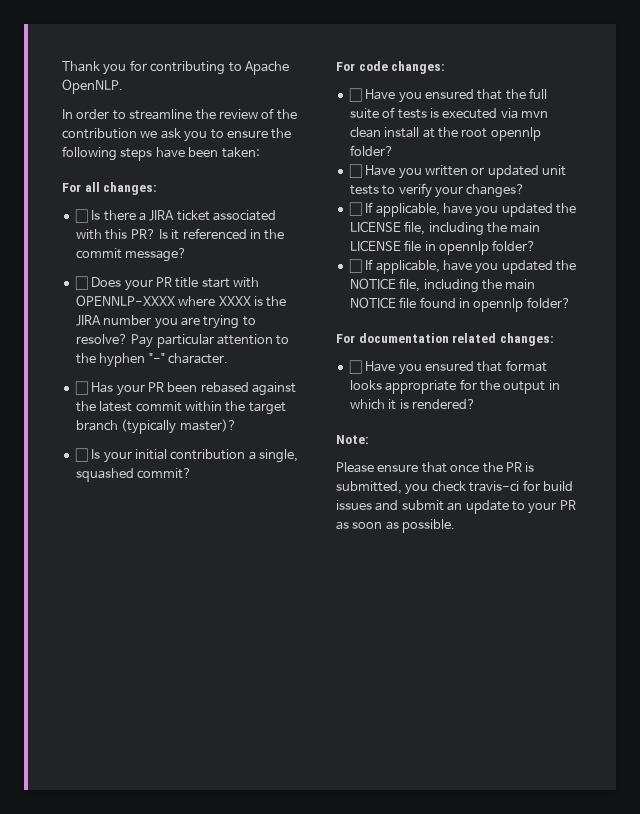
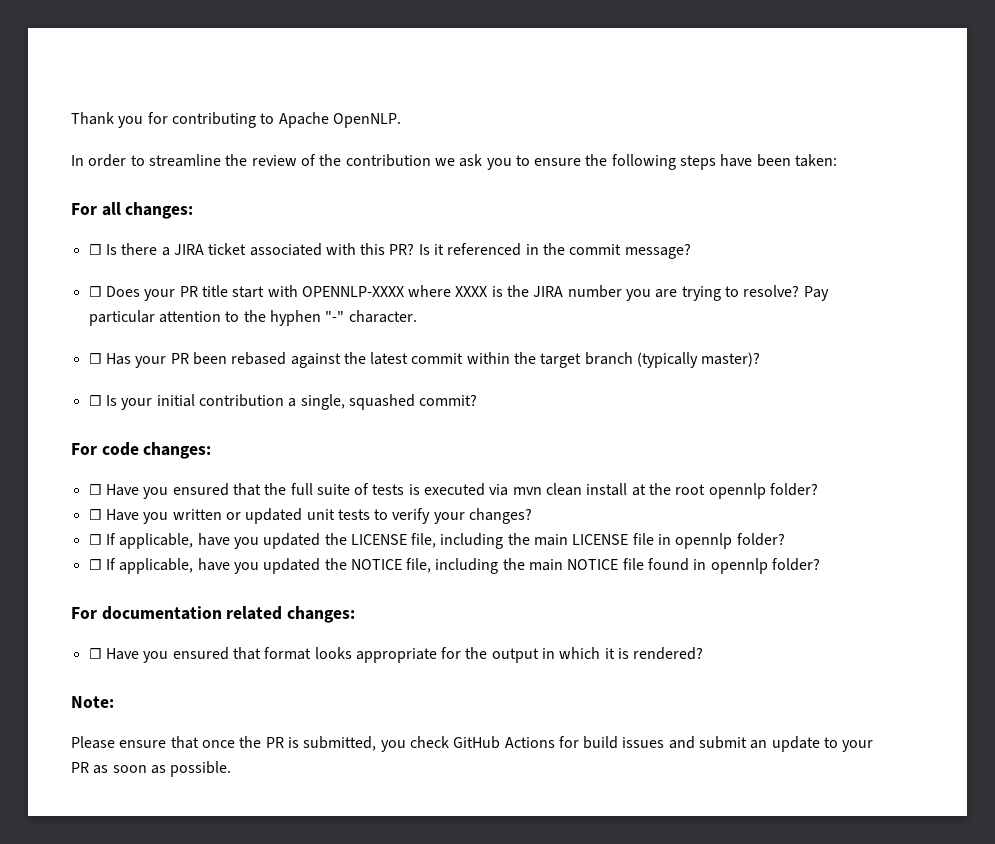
[469,481,520,492] travis-ci -> [453,736,555,749] GitHub Actions

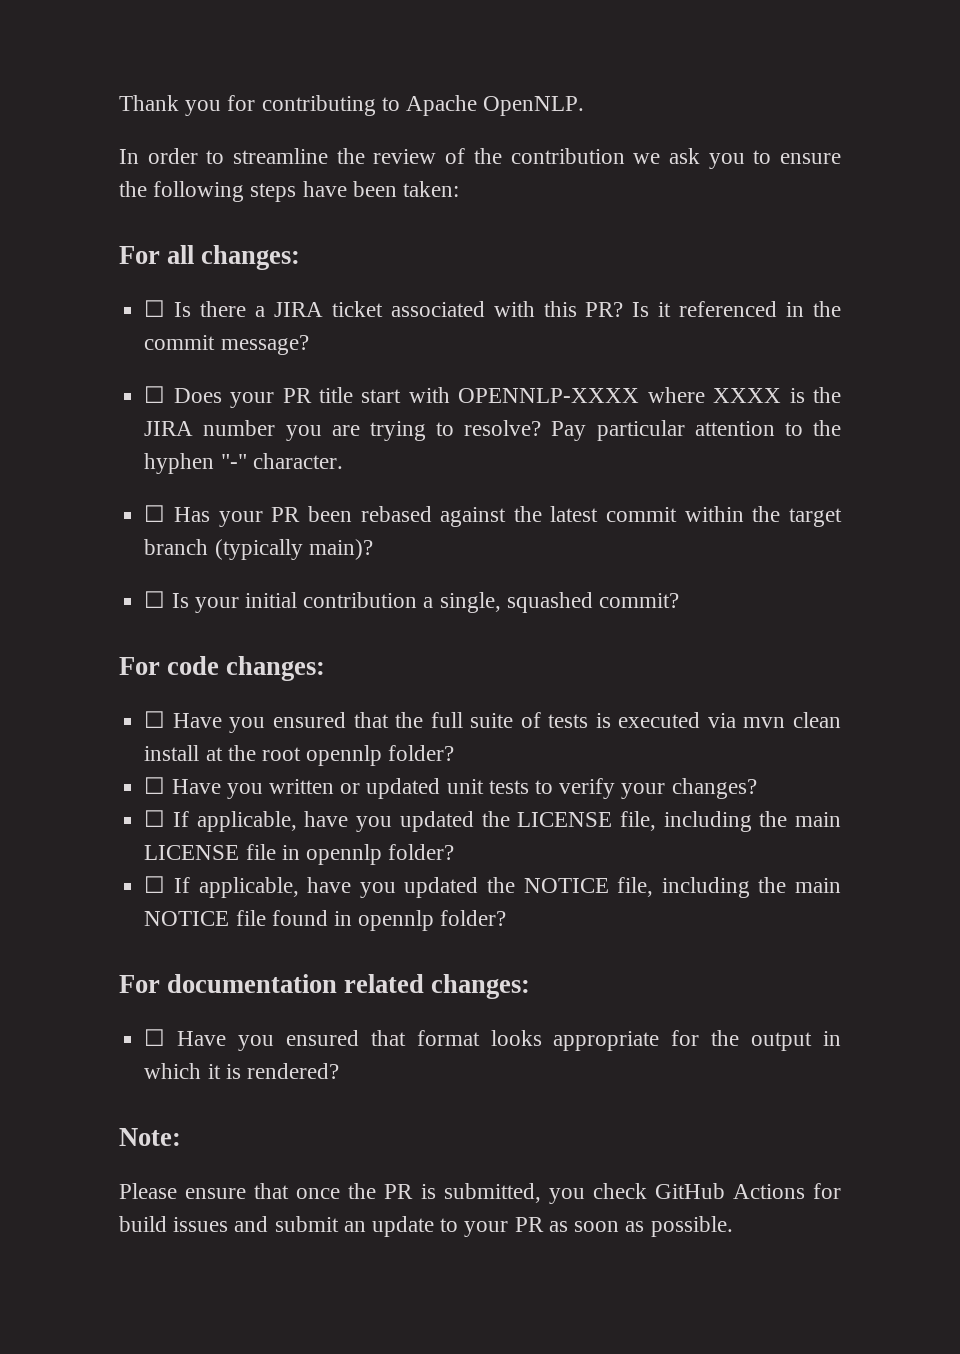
[701,352,761,367] master)? -> [308,539,373,560] main)?

